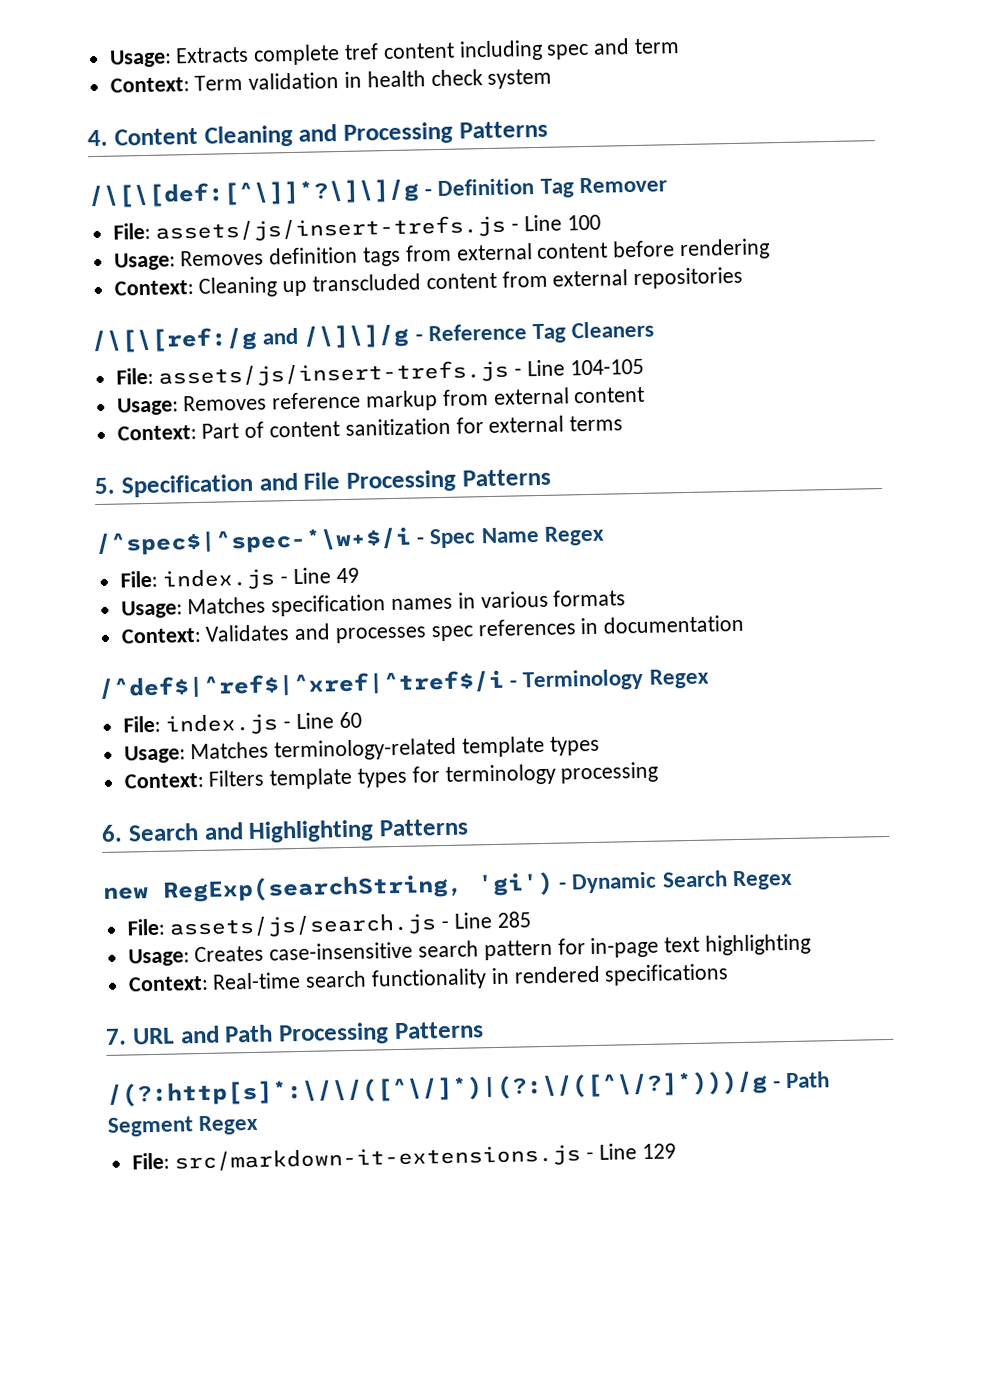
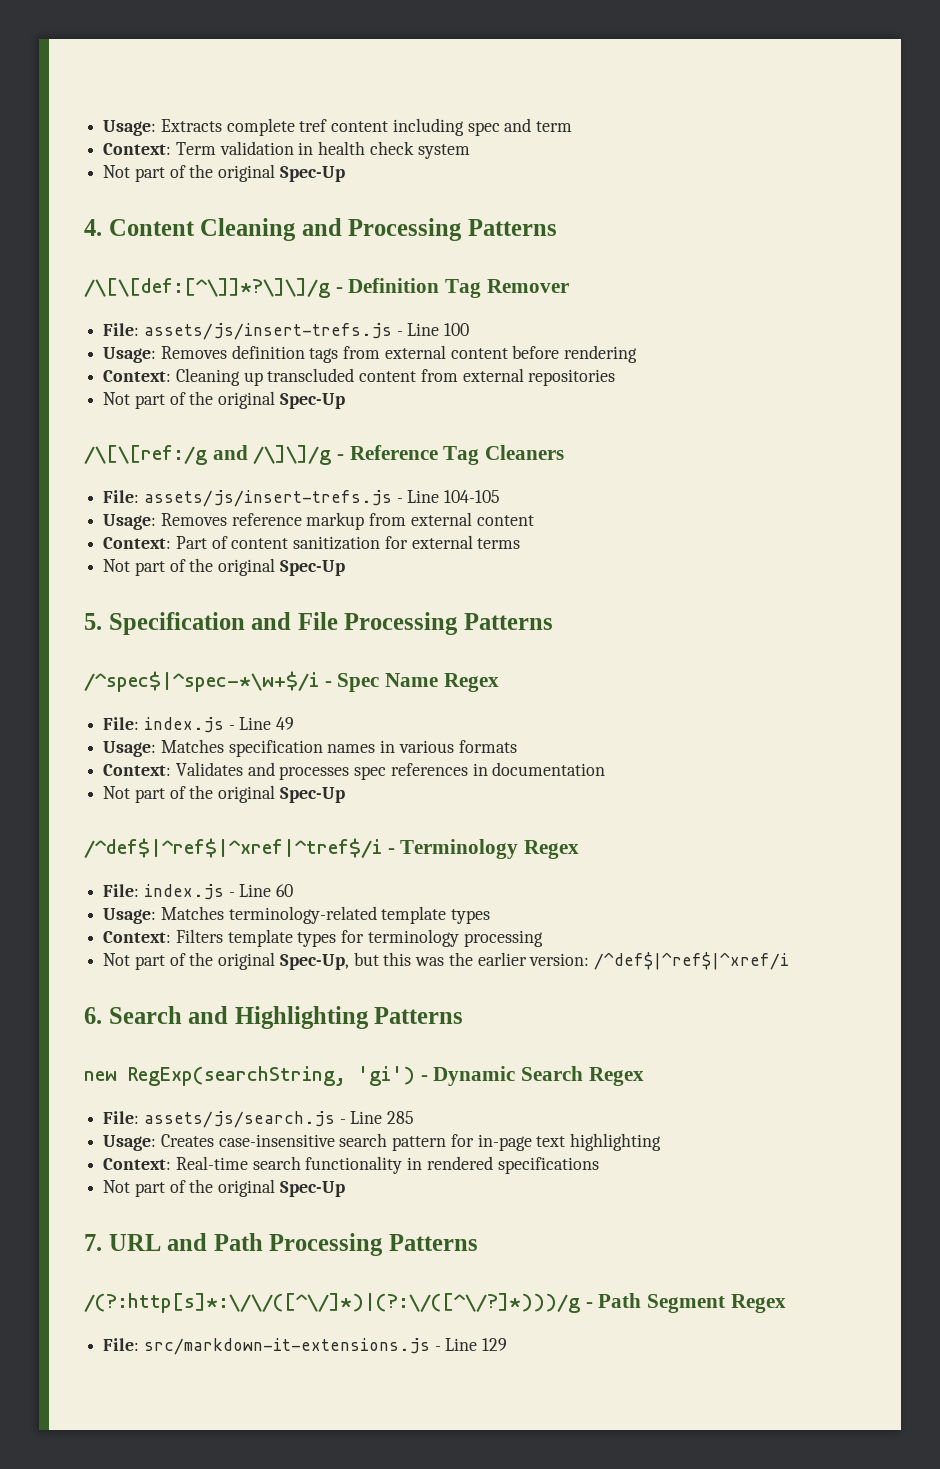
(553, 78) none -> [103,164,345,182] // Not part of the original Spec-Up
(744, 278) none -> [103,391,345,409] // Not part of the original Spec-Up
(624, 423) none -> [103,558,345,576] // Not part of the original Spec-Up
(745, 624) none -> [103,785,345,803] // Not part of the original Spec-Up
(659, 772) none -> [103,952,789,970] // Not part of the original Spec-Up, but this was the earlier version: /^def$|^ref$|^xref/i
(730, 974) none -> [103,1179,345,1197] // Not part of the original Spec-Up

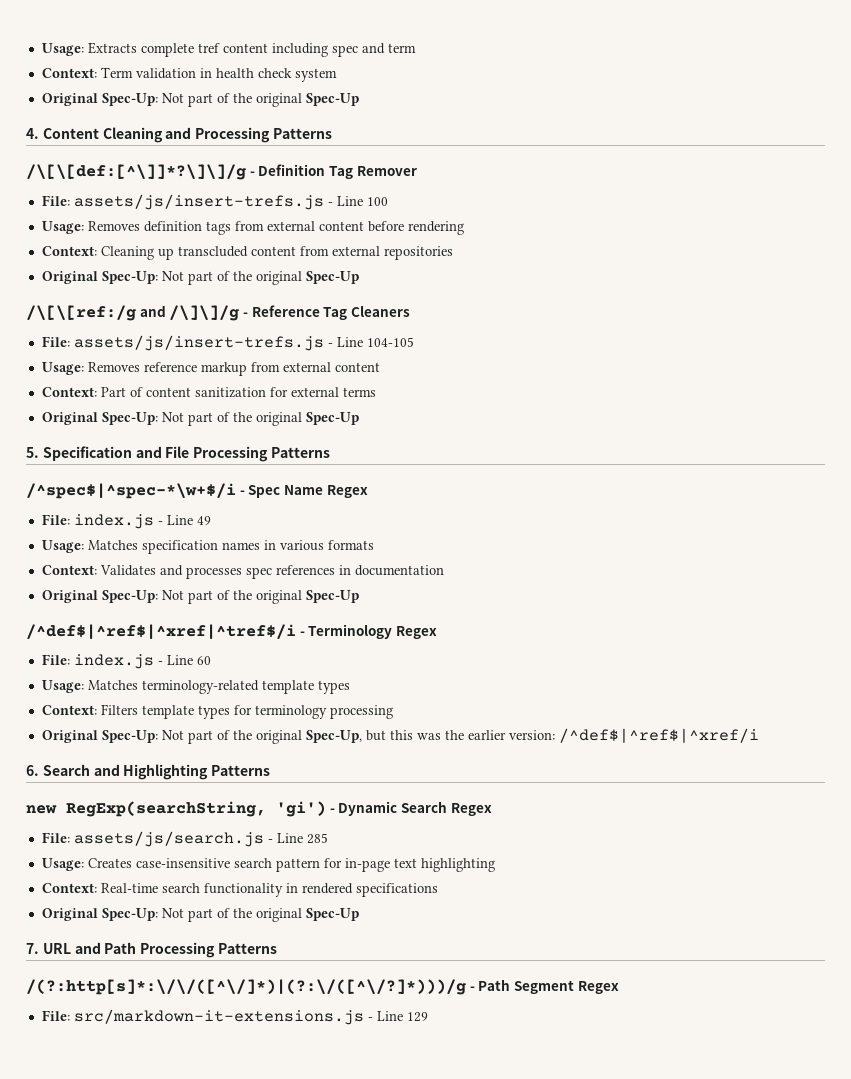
(470, 151) none -> [41,93,158,106] Original Spec-Up:
(616, 377) none -> [41,271,158,284] Original Spec-Up:
(521, 543) none -> [41,412,158,425] Original Spec-Up:
(606, 769) none -> [41,590,158,603] Original Spec-Up:
(543, 938) none -> [41,730,158,743] Original Spec-Up:
(599, 1165) none -> [41,908,158,921] Original Spec-Up:

